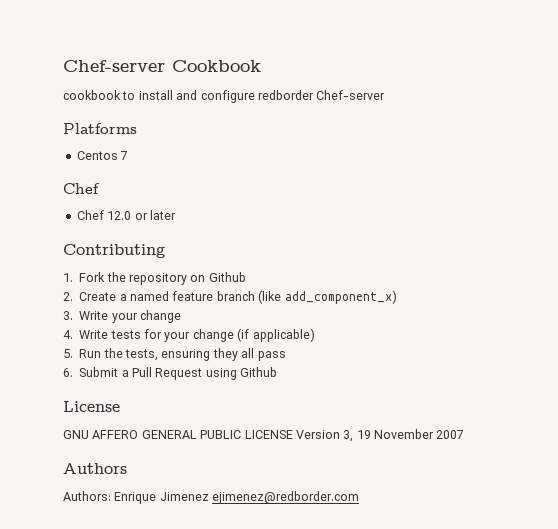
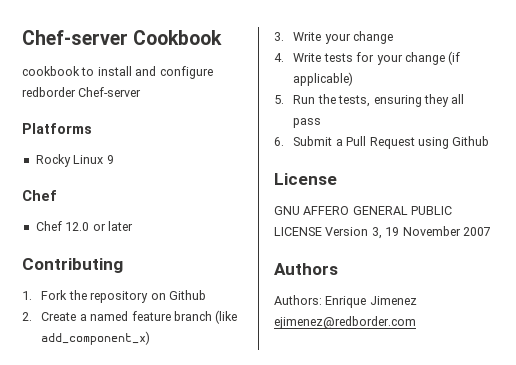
[76,151,129,160] Centos 7 -> [35,154,114,167] Rocky Linux 9

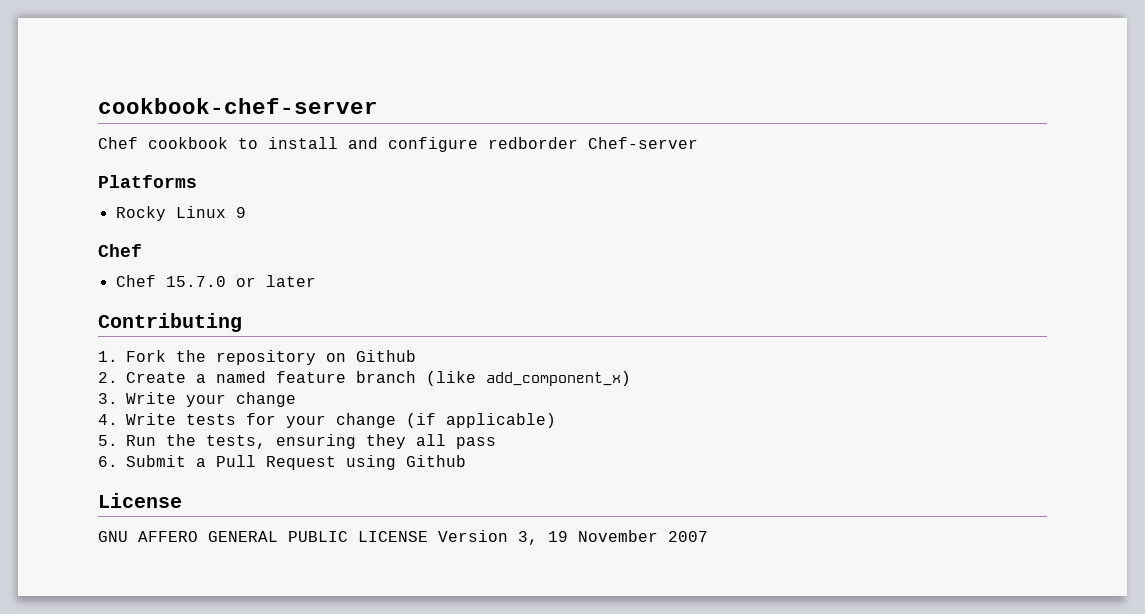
[22,30,223,45] Chef-server Cookbook // -> [98,98,378,114] [98,137,138,149] cookbook-chef-server // Chef
[65,222,90,231] 12.0 -> [165,276,226,287] 15.7.0
[274,263,338,275] [274,295,417,308] [274,316,416,329] // Authors // Authors: Enrique Jimenez ejimenez@redborder.com -> (708, 536) none

